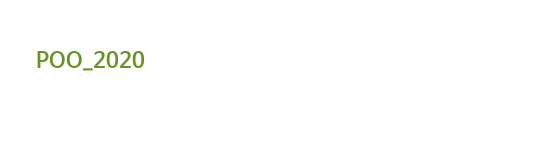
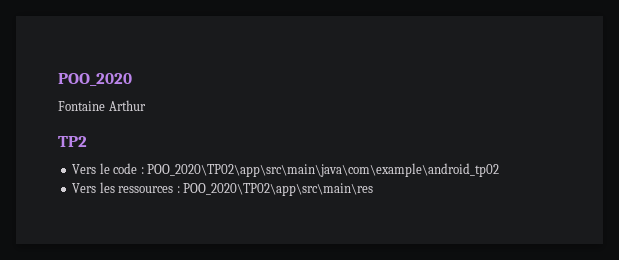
(145, 61) none -> [58,100,146,111] [58,136,87,147] [72,163,500,177] [72,182,374,196] // Fontaine Arthur // TP2 // Vers le code : POO_2020\TP02\app\src\main\java\com\example\android_tp02 // Vers les ressources : POO_2020\TP02\app\src\main\res

